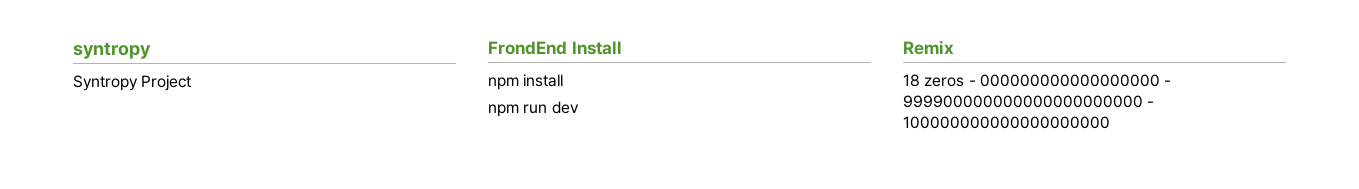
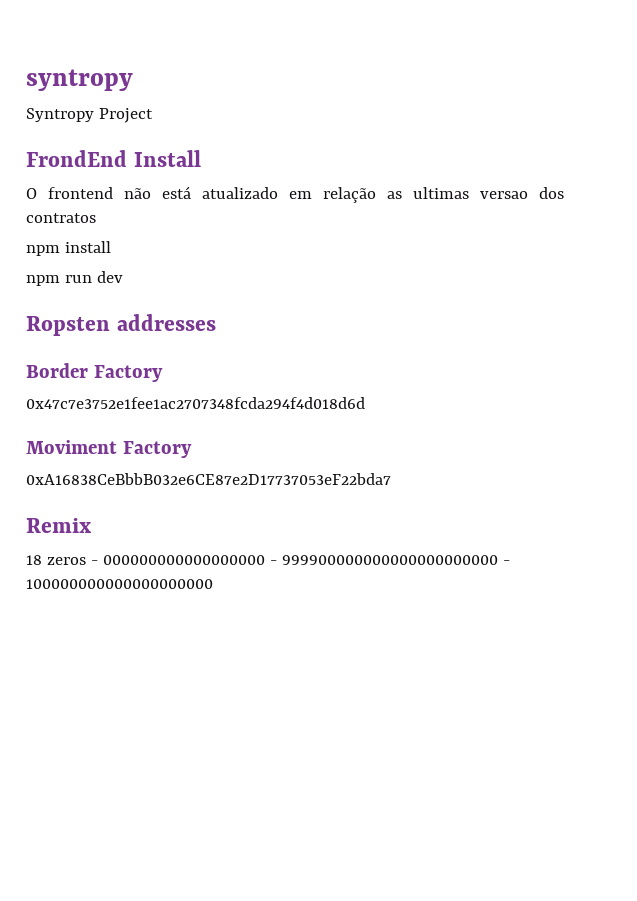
(622, 48) none -> [26,186,564,203] [26,213,96,223] // O frontend não está atualizado em relação as ultimas versao dos contratos
(579, 107) none -> [26,314,216,336] [26,363,163,382] [26,397,365,409] [26,440,192,458] [26,473,391,485] // Ropsten addresses // Border Factory // 0x47c7e3752e1fee1ac2707348fcda294f4d018d6d // Moviment Factory // 0xA16838CeBbbB032e6CE87e2D17737053eF22bda7

